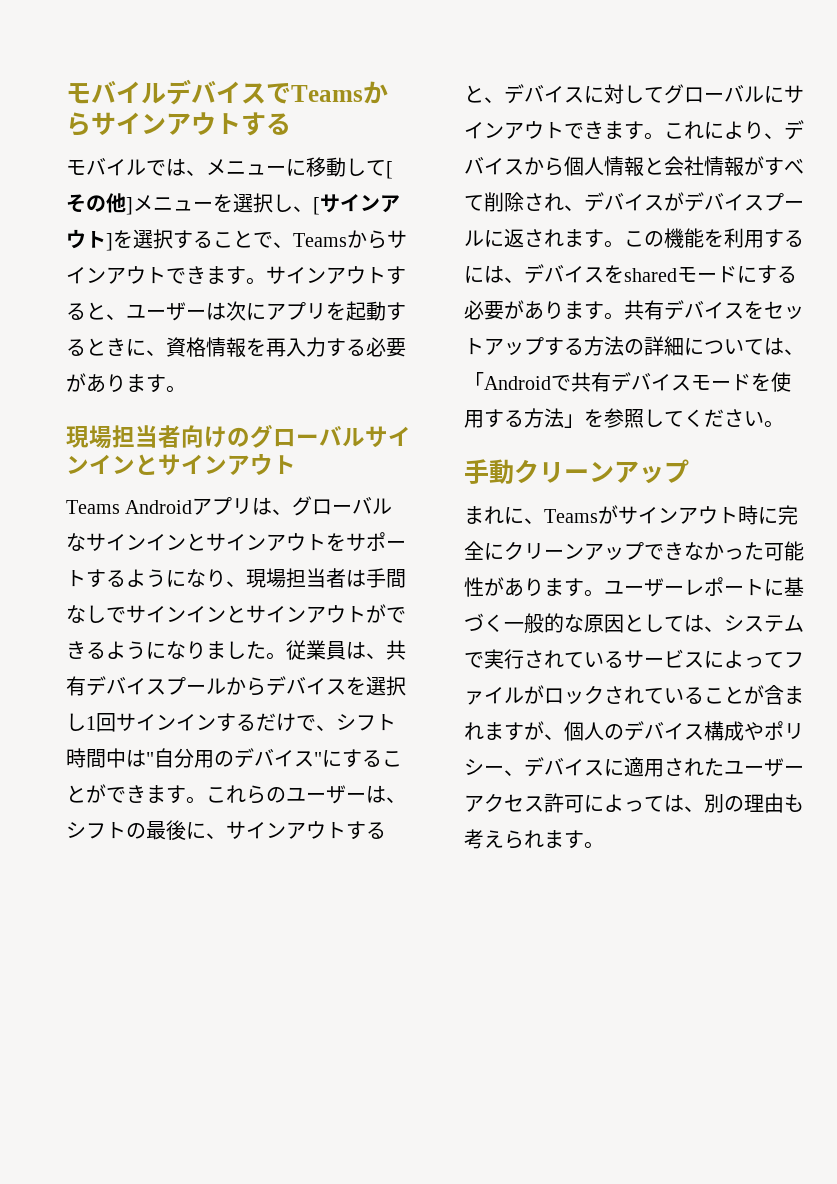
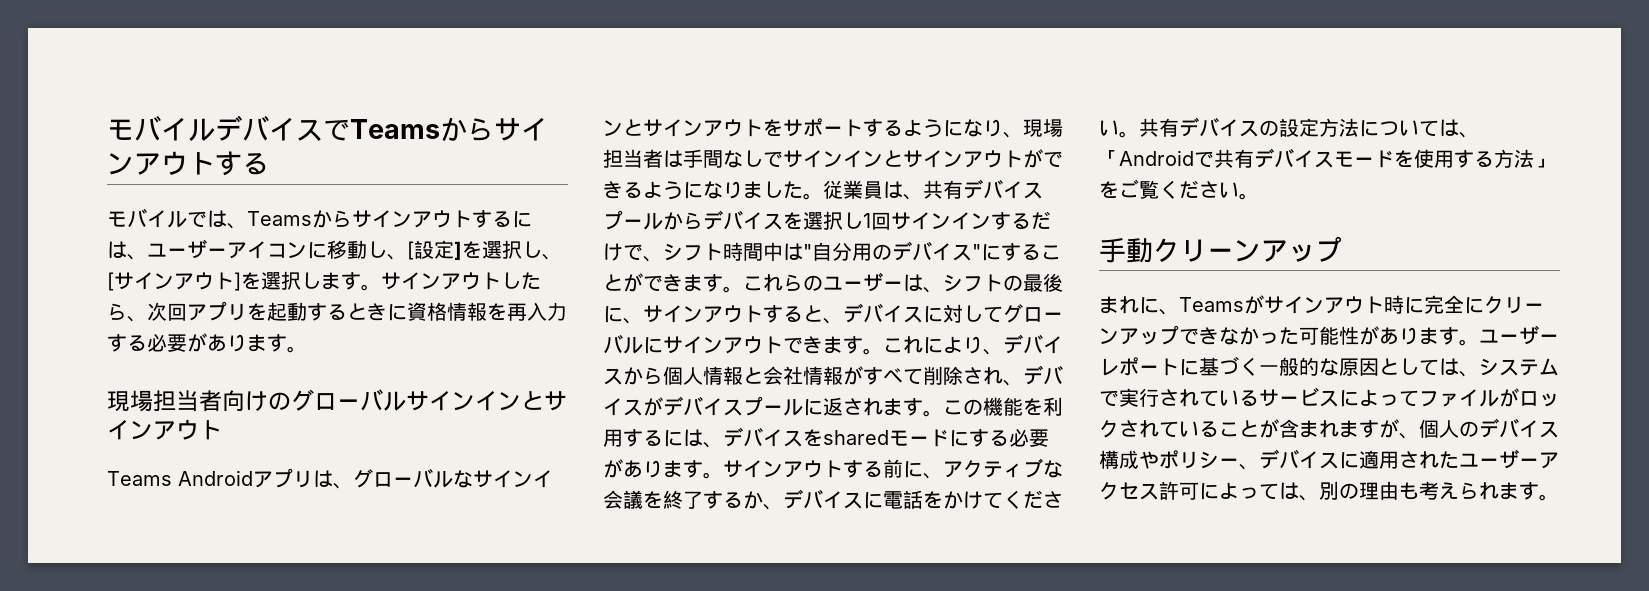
[206,157,393,179] [66,193,213,215] メニューに移動して[その他]メニュー -> [247,210,532,228] [107,239,462,260] Teamsからサインアウトするには、ユーザーアイコンに移動し、[設定]
[173,230,407,249] [66,266,406,285] [66,301,266,321] することで、Teamsからサインアウトできます。サインアウトすると、ユーザーは次に -> [301,272,541,291] [107,302,187,322] します。サインアウトしたら、次回
[146,350,166,356] 、 -> (407, 312) none
[624,300,804,320] [464,336,684,356] 共有デバイスをセットアップする方法の詳細 -> [723,458,1063,479] [603,489,1063,510] [1099,117,1359,138] サインアウトする前に、アクティブな会議を終了するか、デバイスに電話をかけてください。共有デバイスの設定方法
[604,408,684,428] 参照して -> [1119,179,1159,199] ご覧

